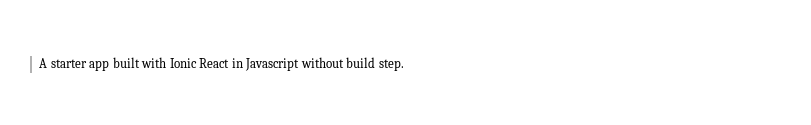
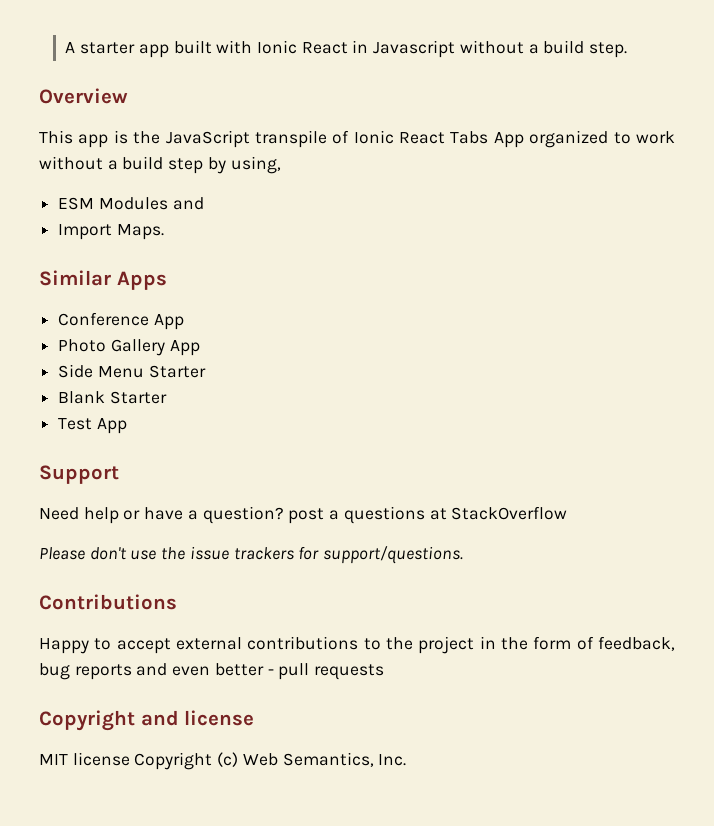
(344, 62) none -> [528,44,539,54] a
(404, 65) none -> [39,88,128,104] [39,130,676,148] [39,156,281,174] [58,197,204,210] [58,224,164,240] [39,270,167,290] [58,312,184,330] [58,339,200,356] [58,364,206,378] [58,391,167,404] [58,418,127,434] [39,465,119,484] [39,506,568,524] [39,546,464,564] [39,594,177,610] [39,636,675,654] [39,663,385,680] [39,710,255,731] [39,752,407,770] // Overview // This app is the JavaScript transpile of Ionic React Tabs App organized to work without a build step by using, // ESM Modules and // Import Maps. // Similar Apps // Conference App // Photo Gallery App // Side Menu Starter // Blank Starter // Test App // Support // Need help or have a question? post a questions at StackOverflow // Please don't use the issue trackers for support/questions. // Contributions // Happy to accept external contributions to the project in the form of feedback, bug reports and even better - pull requests // Copyright and license // MIT license Copyright (c) Web Semantics, Inc.

